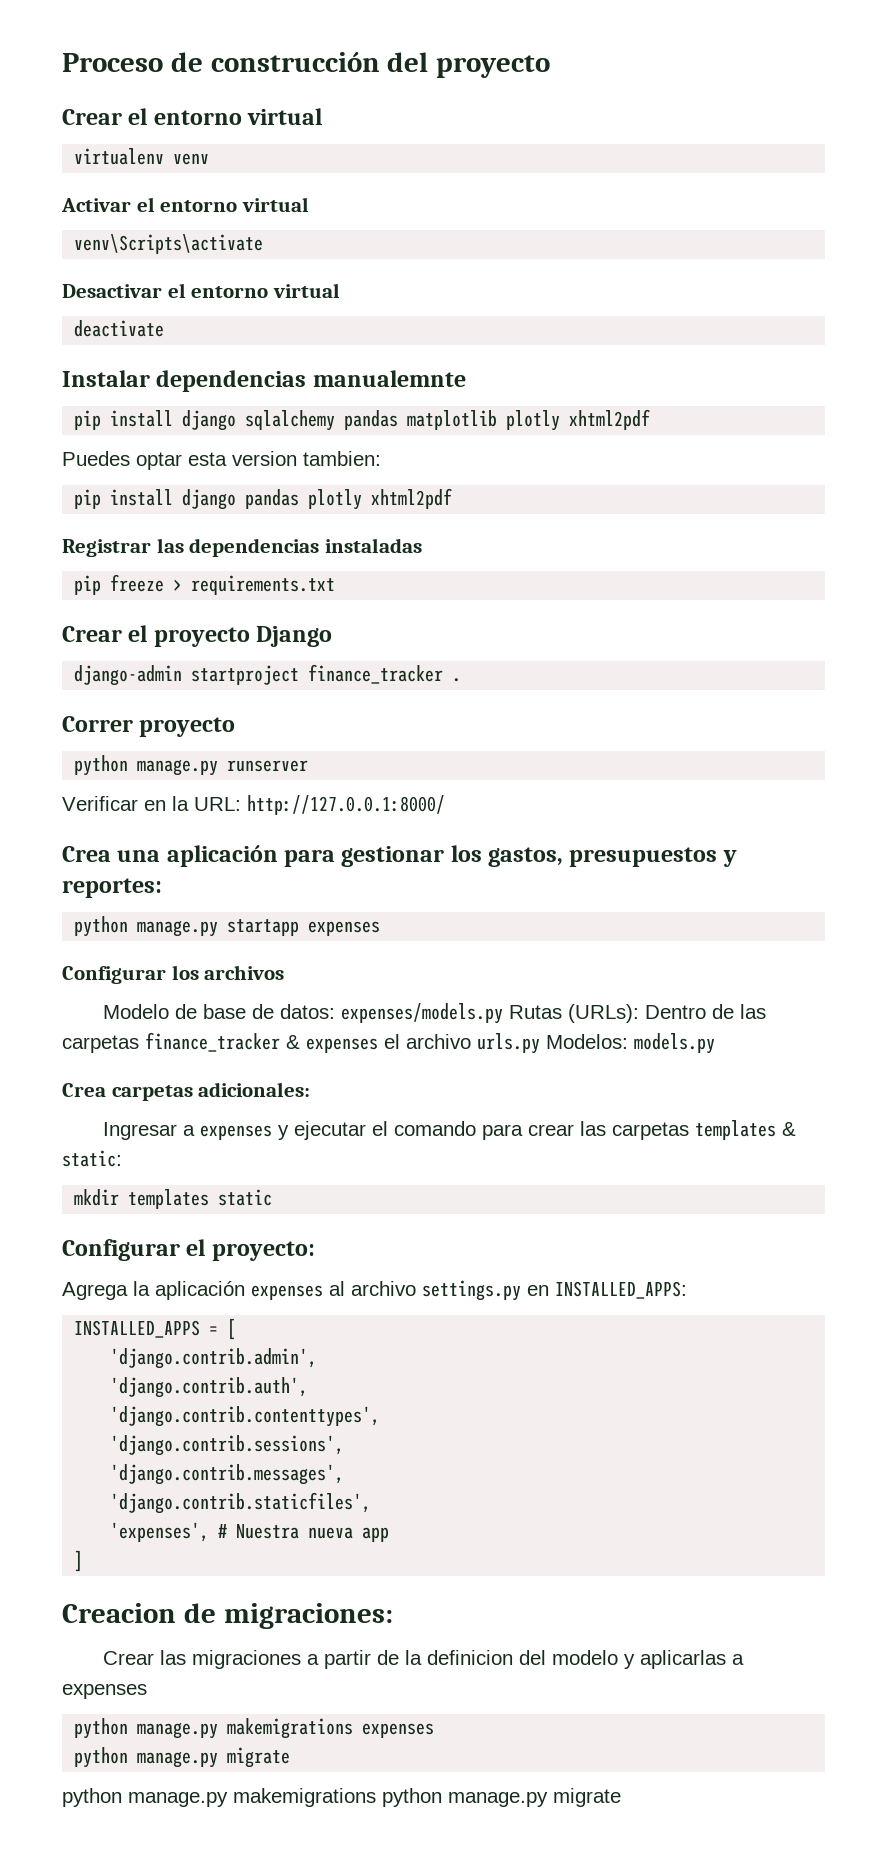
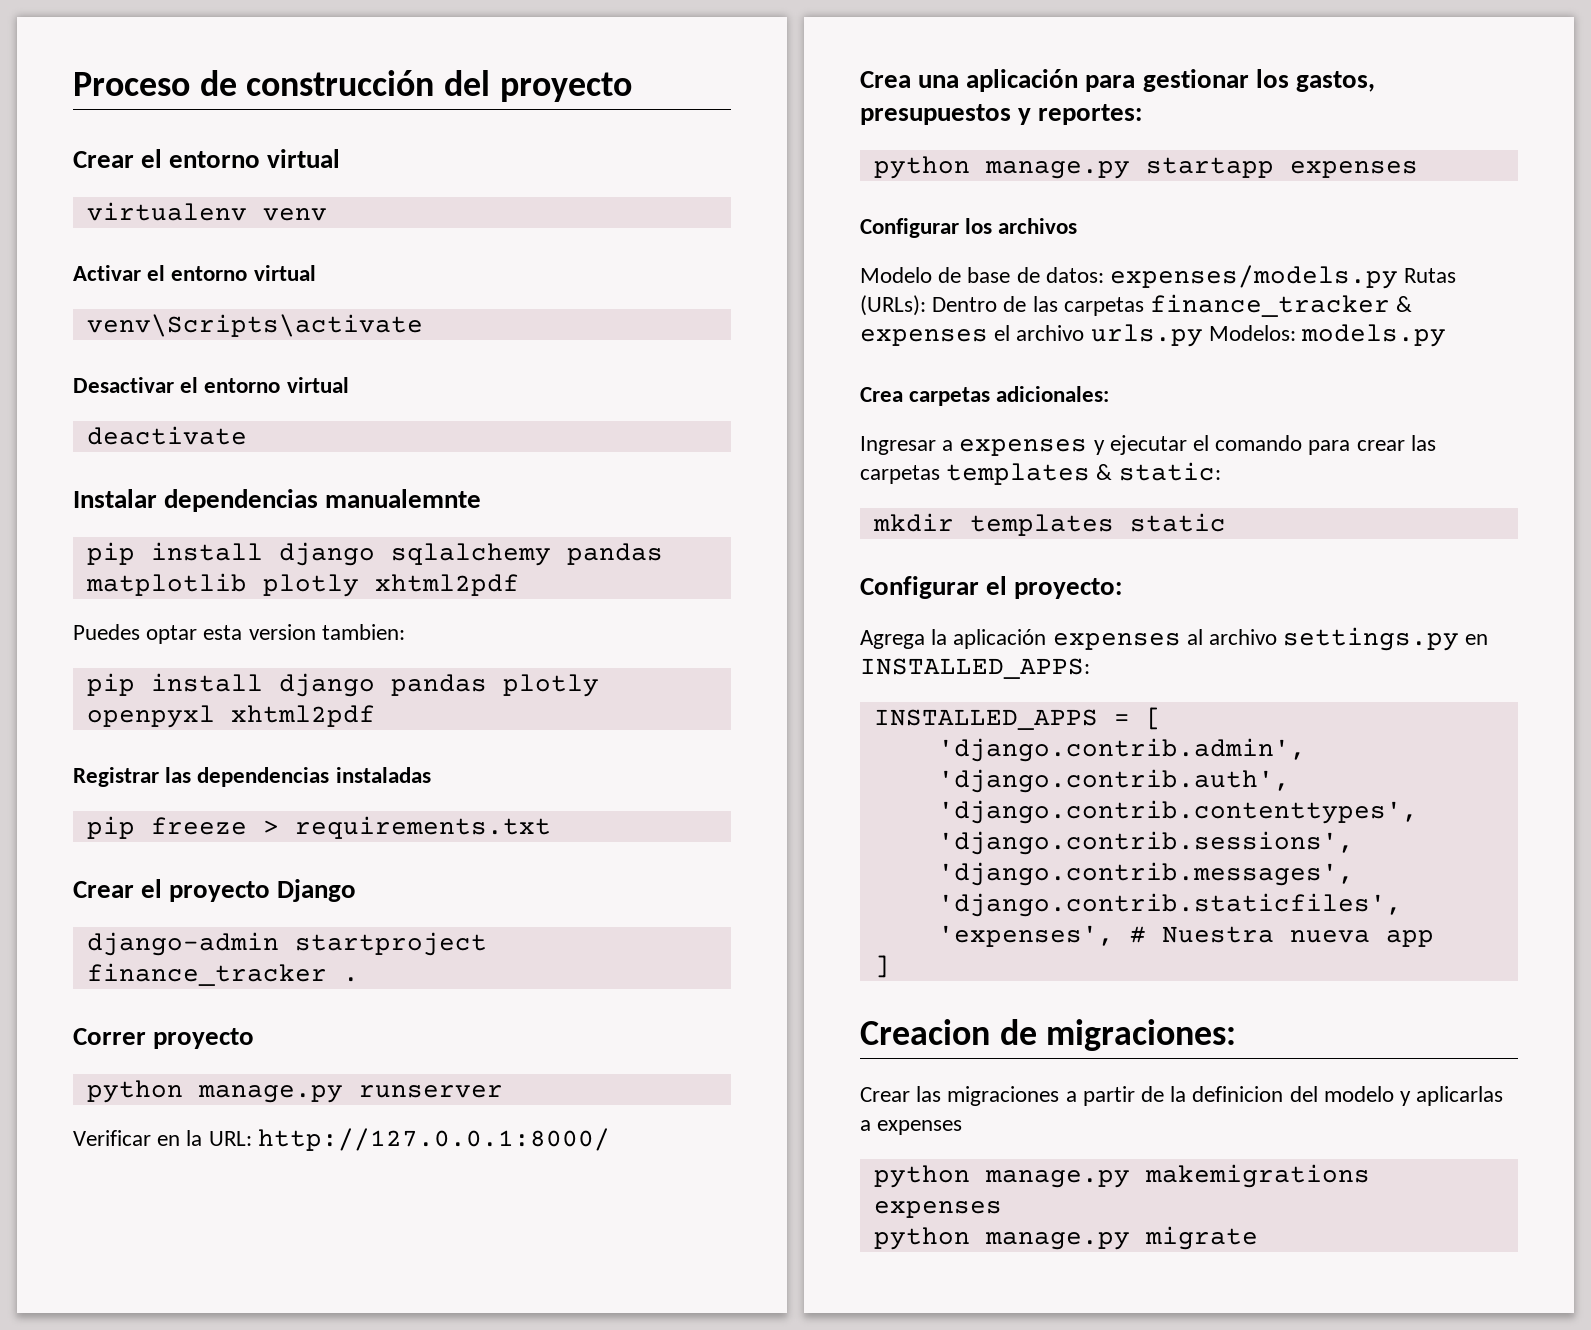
(363, 499) none -> [86,705,215,728] openpyxl
[62,1788,621,1807] // python manage.py makemigrations python manage.py migrate -> (1258, 1238) none

